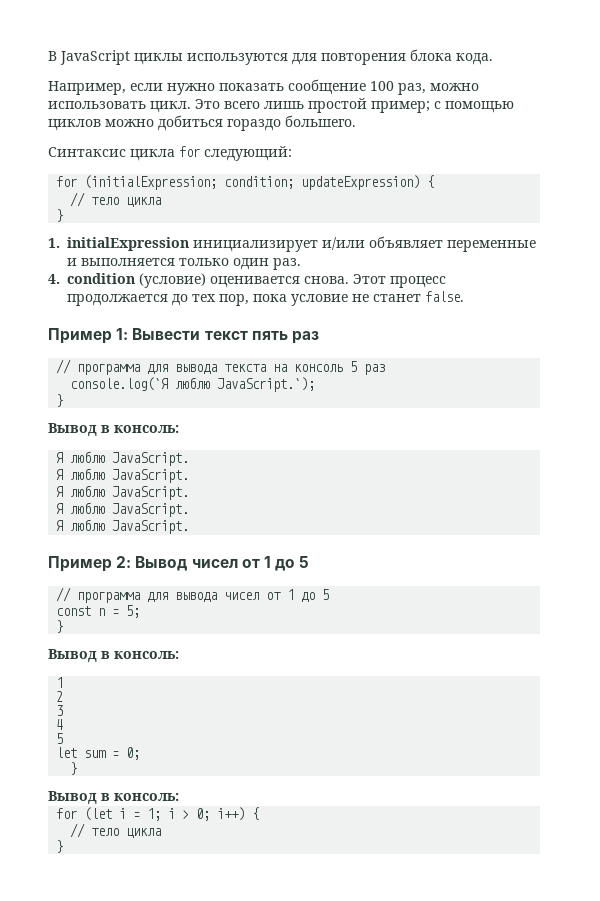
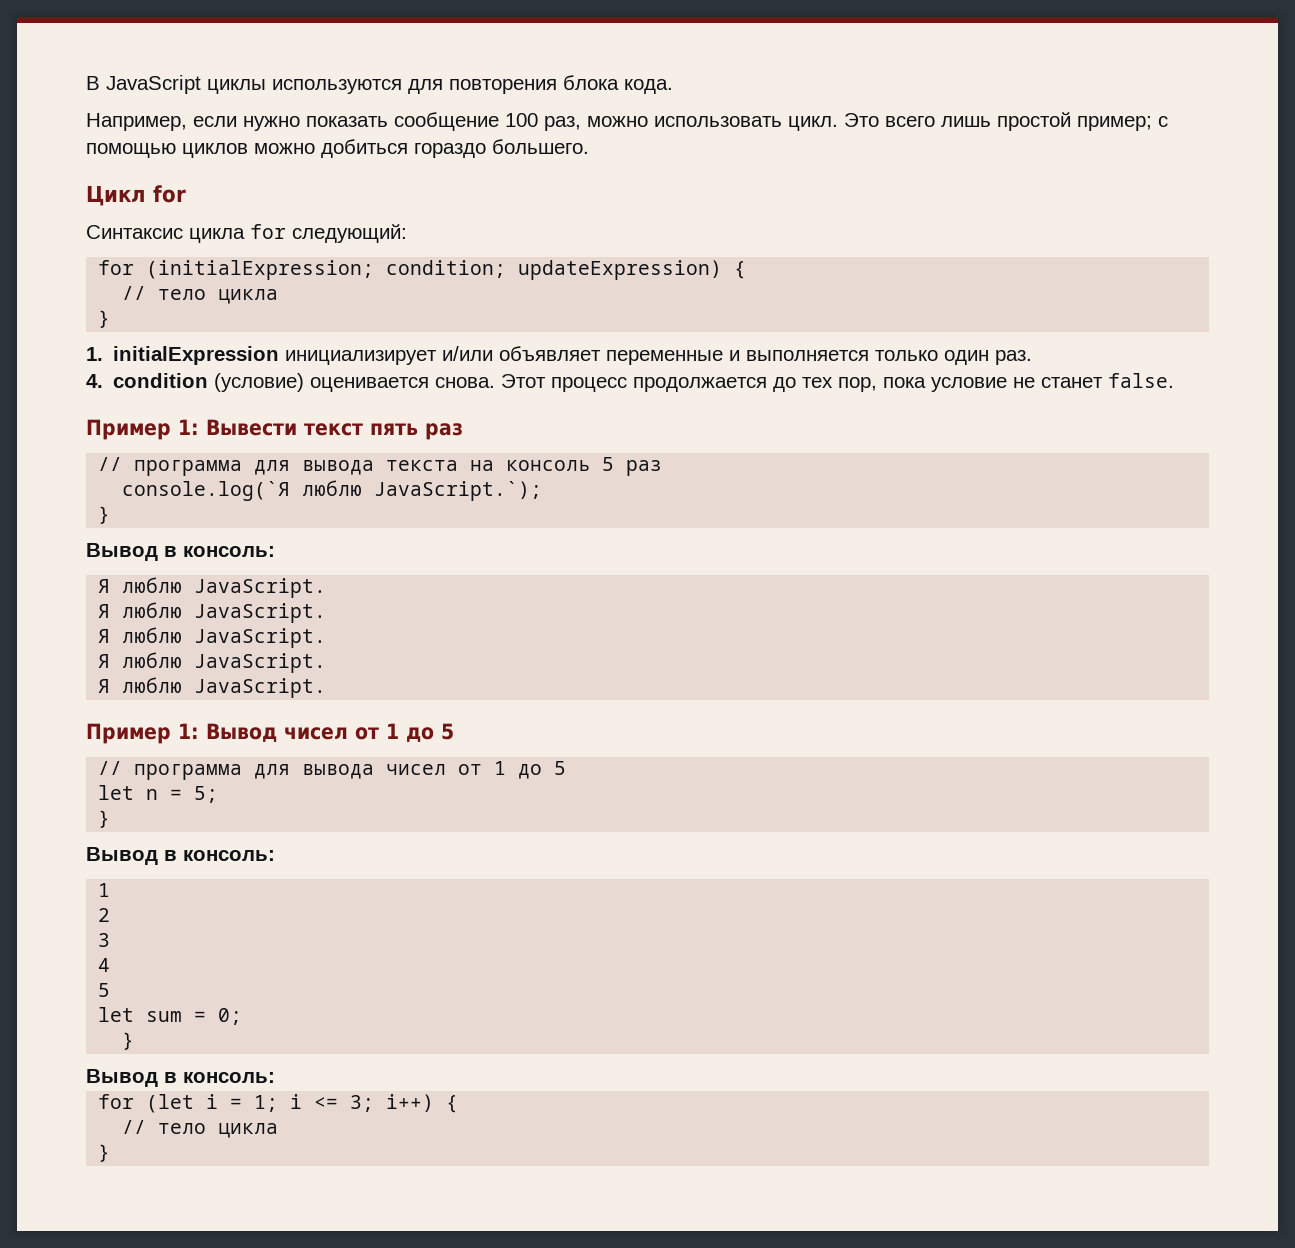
(356, 121) none -> [86,185,186,206] // Цикл for
[116,556,132,568] 2: -> [178,723,199,739] 1:
[56,606,92,616] const -> [98,785,135,800] let
[182,808,211,821] > 0; -> [314,1095,375,1112] <= 3;

